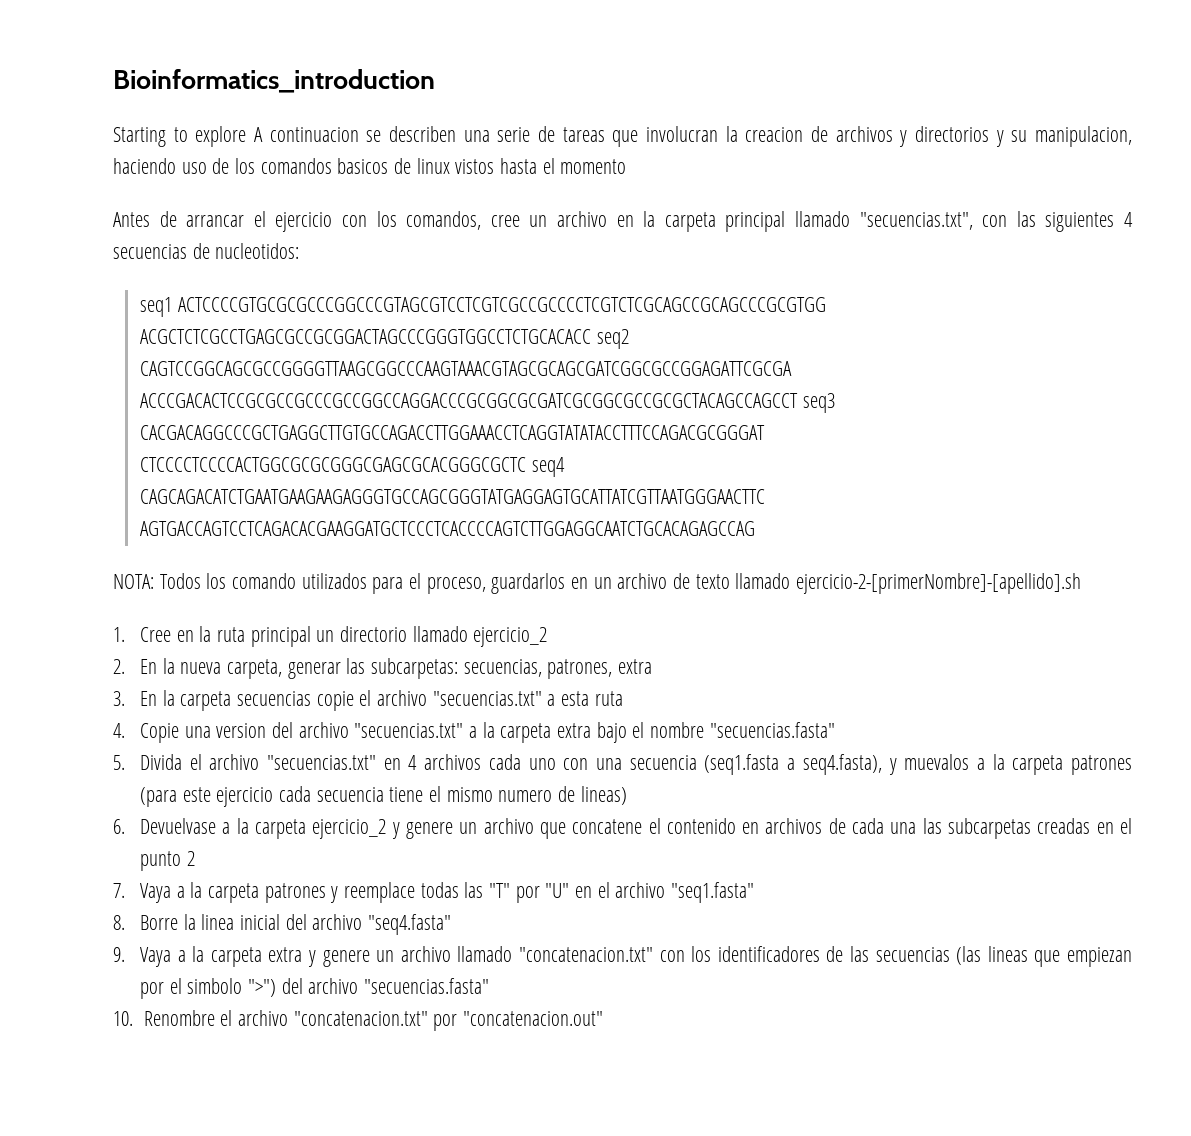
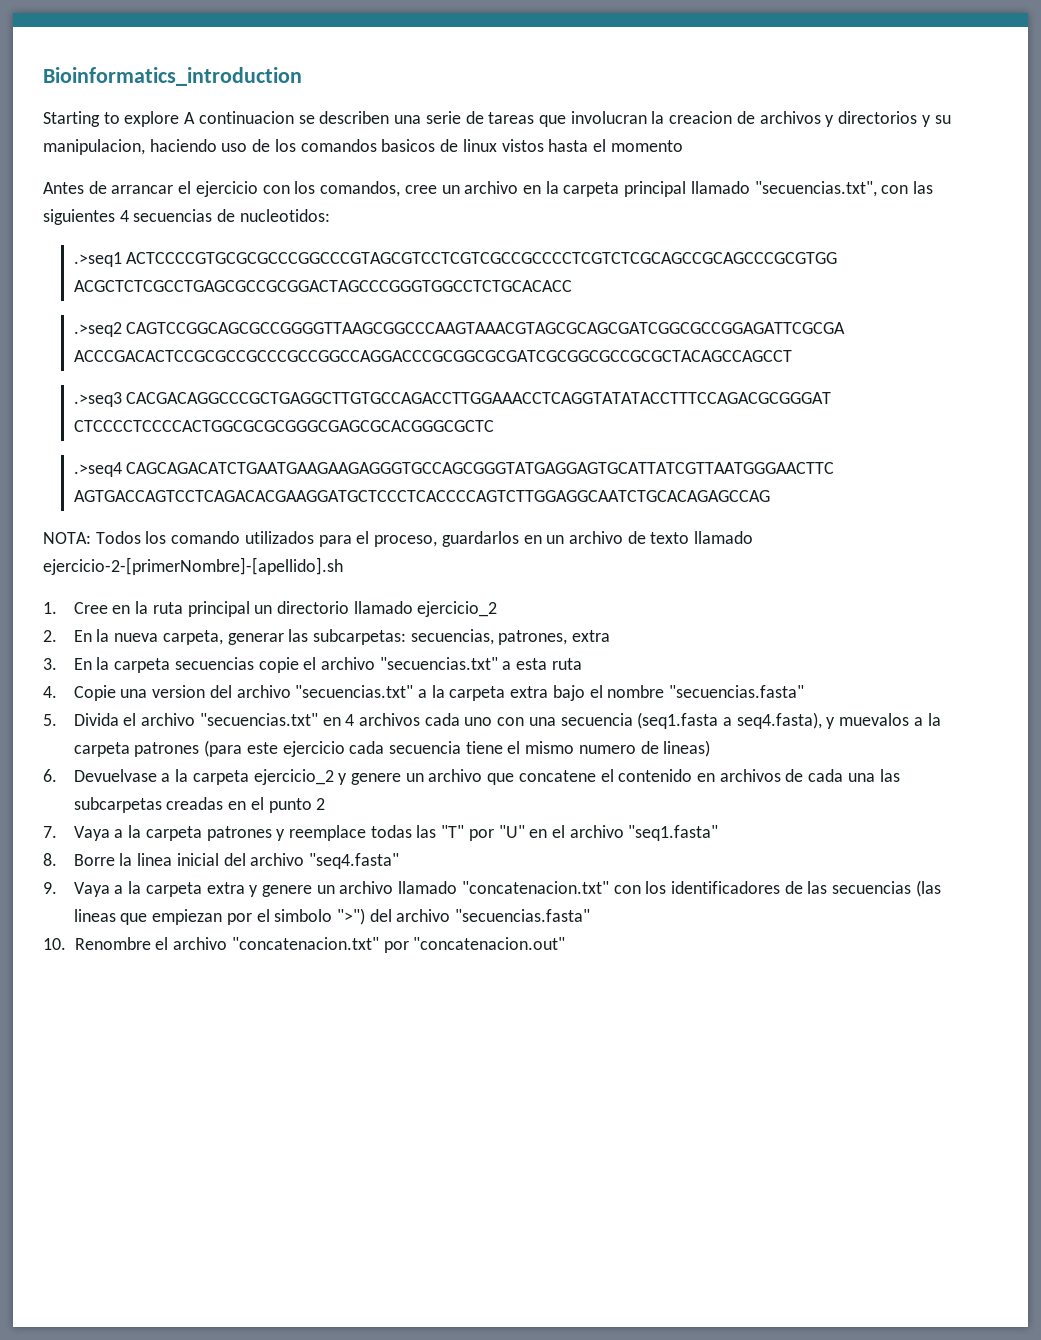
[139,297,172,317] seq1 -> [73,252,122,267] .>seq1
[596,329,629,349] seq2 -> [73,322,122,337] // .>seq2
[802,393,835,413] seq3 -> [73,392,122,407] // .>seq3
[531,457,565,477] seq4 -> [73,462,122,477] // .>seq4

